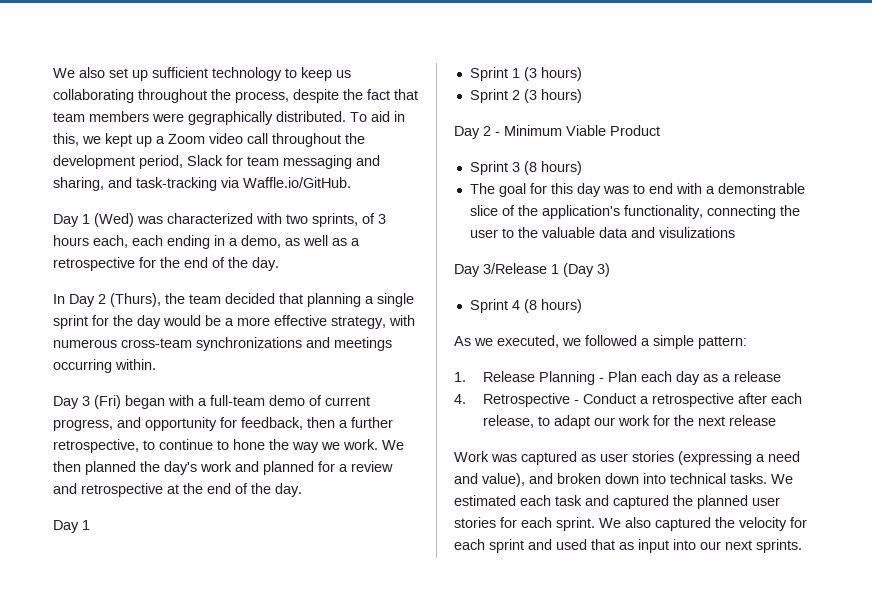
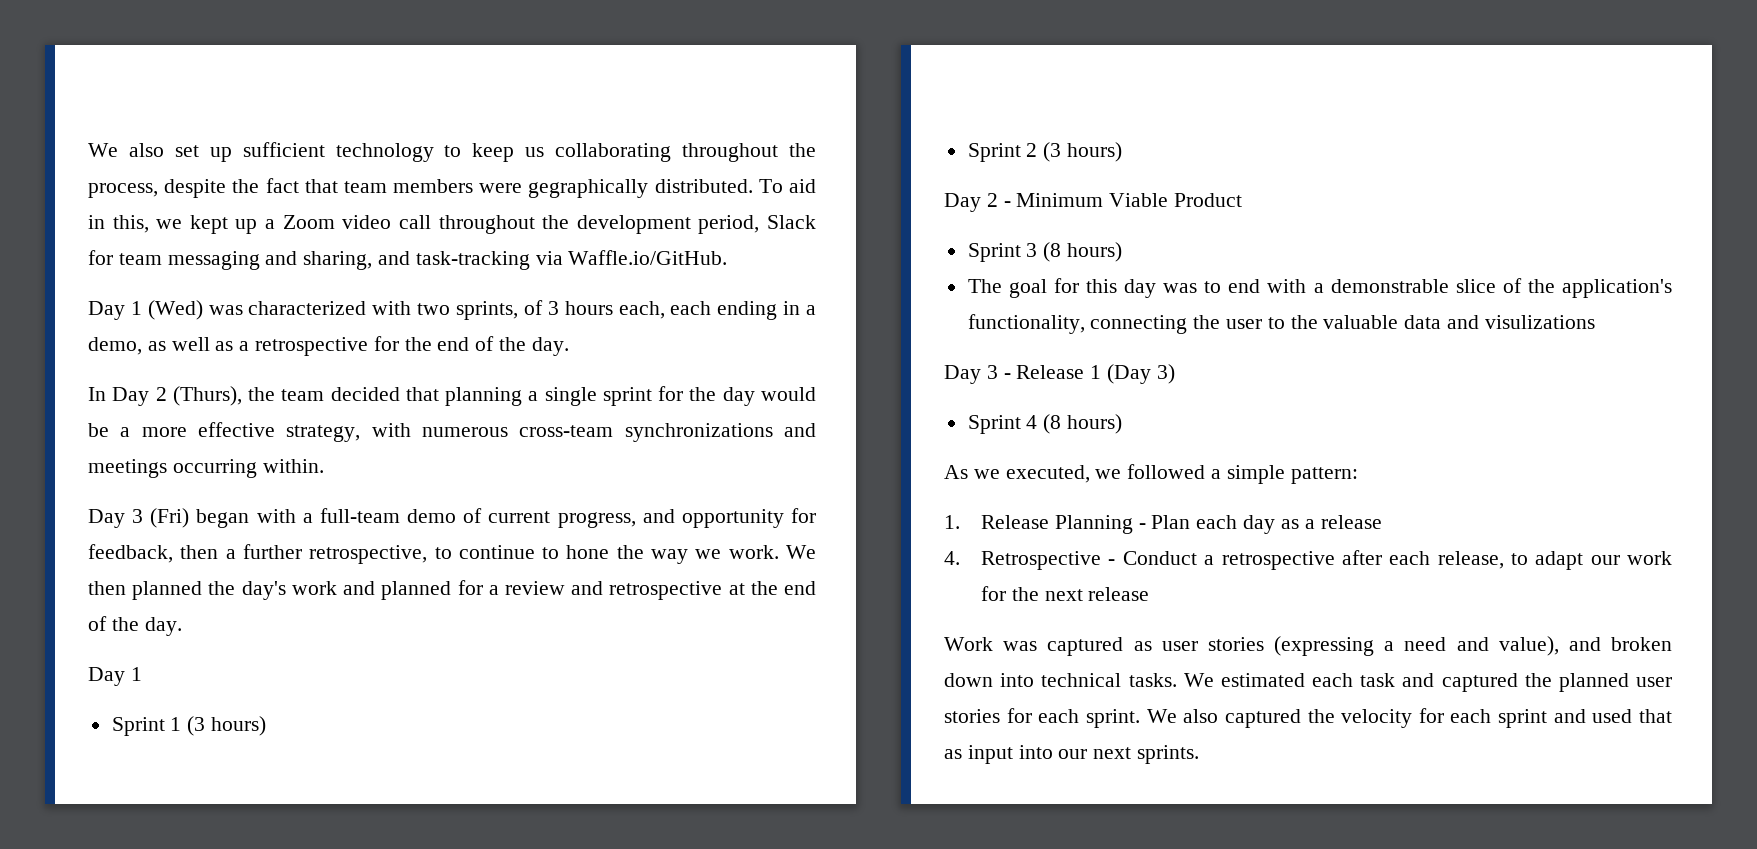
[483,263,547,274] 3/Release -> [986,365,1085,379] 3 - Release

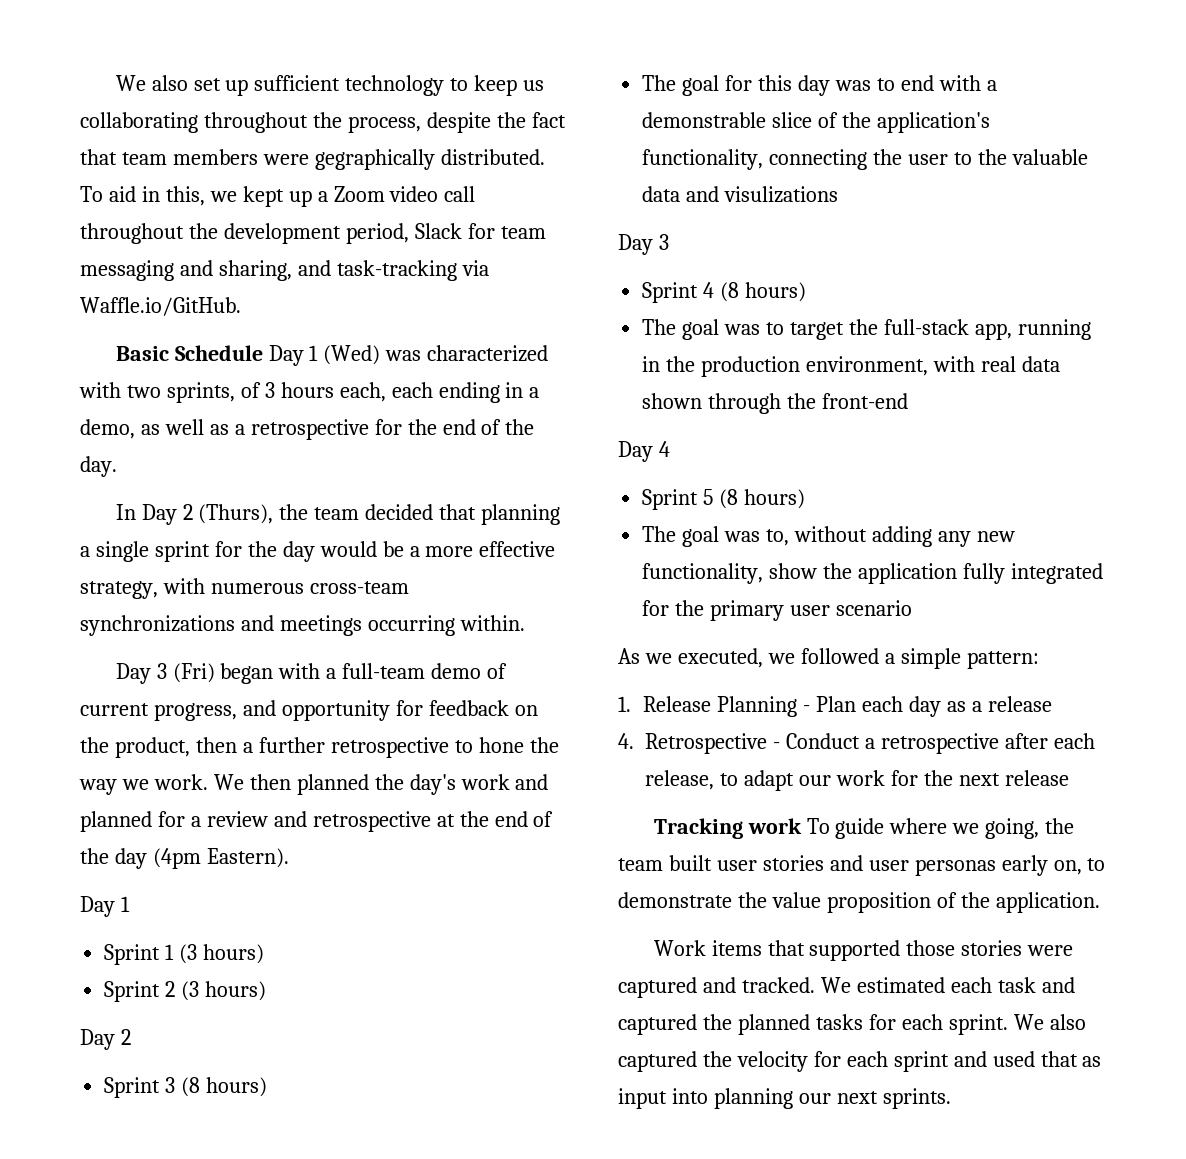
(728, 257) none -> [115,345,263,361] Basic Schedule
[88,544,535,564] feedback, then a further retrospective, to continue -> [428,700,538,716] [80,737,449,758] feedback on the product, then a further retrospective
[144,617,182,636] day. -> [114,848,289,869] day (4pm Eastern).
[1003,193,1243,207] - Minimum Viable Product -> (131, 1037) none
[1003,364,1175,384] - Release 1 (Day 3) -> (669, 242) none
(1123, 424) none -> [642,319,1091,340] [642,356,1060,377] [642,393,909,414] [618,441,670,462] [642,489,806,510] [642,526,1015,547] [642,563,1103,584] [642,600,912,621] // The goal was to target the full-stack app, running in the production environment, with real data shown through the front-end // Day 4 // Sprint 5 (8 hours) // The goal was to, without adding any new functionality, show the application fully integrated for the primary user scenario
[944,636,1672,656] [944,673,1177,687] Work was captured as user stories (expressing a need and value), and broken down into technical tasks. -> [653,818,1075,839] [618,855,1106,876] [618,892,1100,913] [653,940,1074,961] [618,977,815,998] Tracking work To guide where we going, the team built user stories and user personas early on, to demonstrate the value proposition of the application. // Work items that supported those stories were captured and tracked.
[1636,677,1672,687] [944,709,1000,723] user stories -> [815,1014,863,1030] tasks
(1053, 752) none -> [713,1088,793,1109] planning

